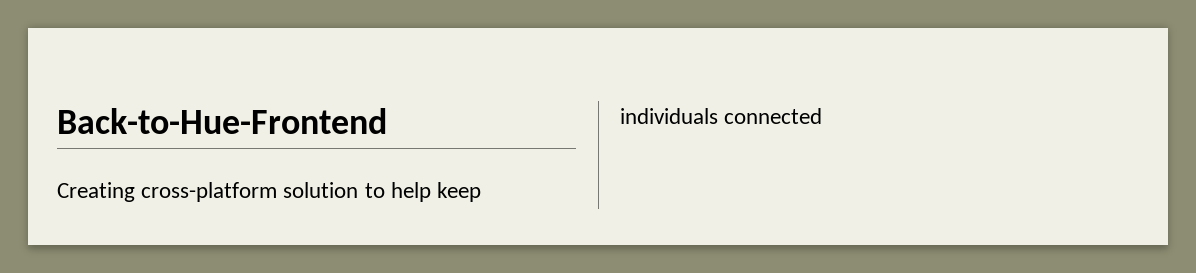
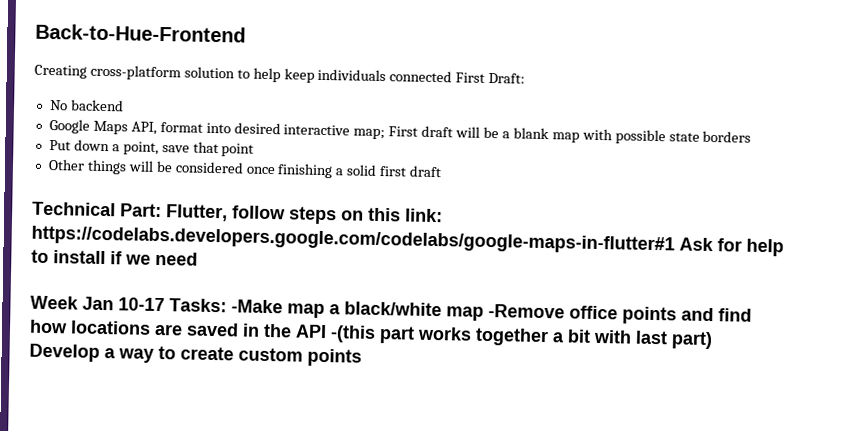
(823, 116) none -> [455,72,526,84] [48,99,124,112] [48,118,752,145] [48,139,255,157] [47,158,443,179] [32,201,443,225] [31,225,784,257] [31,249,198,266] [30,295,752,325] [29,319,713,350] [29,343,362,367] First Draft: // No backend // Google Maps API, format into desired interactive map; First draft will be a blank map with possible state borders // Put down a point, save that point // Other things will be considered once finishing a solid first draft // Technical Part: Flutter, follow steps on this link: https://codelabs.developers.google.com/codelabs/google-maps-in-flutter#1 Ask for help to install if we need // Week Jan 10-17 Tasks: -Make map a black/white map -Remove office points and find how locations are saved in the API -(this part works together a bit with last part) Develop a way to create custom points

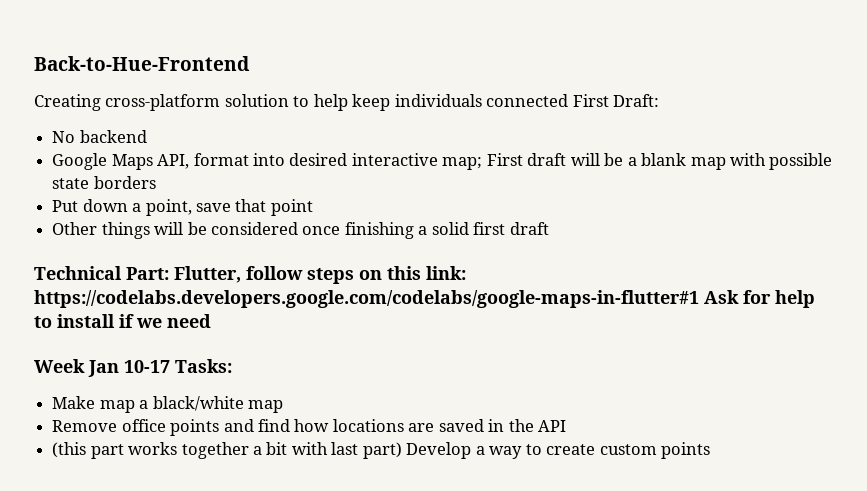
[231,299,283,314] -Make -> [52,396,96,409] // Make
[488,304,565,319] -Remove -> [52,420,118,432] // Remove
[330,325,376,343] -(this -> [52,442,87,458] // (this

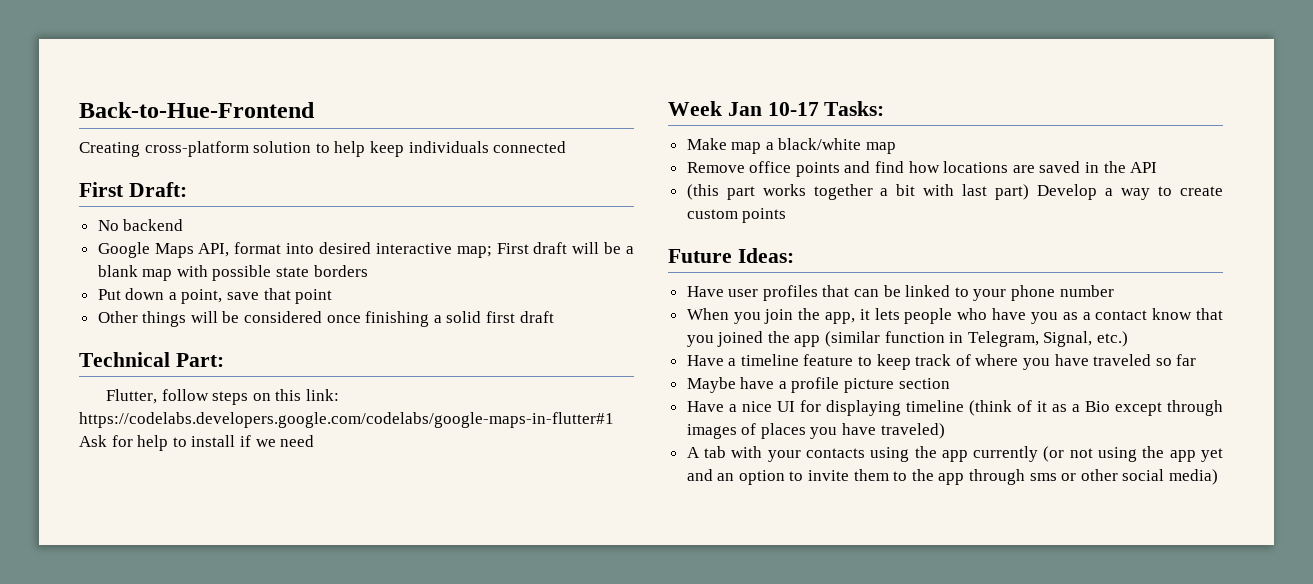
(569, 100) none -> (567, 147) //
(169, 273) none -> (224, 360) //
(710, 450) none -> [668,248,794,263] [686,285,1114,301] [686,308,1223,324] [686,331,1129,347] [686,354,1197,370] [686,377,950,393] [686,400,1223,416] [686,423,945,439] [686,446,1223,462] [686,469,1218,485] // Future Ideas: // Have user profiles that can be linked to your phone number // When you join the app, it lets people who have you as a contact know that you joined the app (similar function in Telegram, Signal, etc.) // Have a timeline feature to keep track of where you have traveled so far // Maybe have a profile picture section // Have a nice UI for displaying timeline (think of it as a Bio except through images of places you have traveled) // A tab with your contacts using the app currently (or not using the app yet and an option to invite them to the app through sms or other social media)

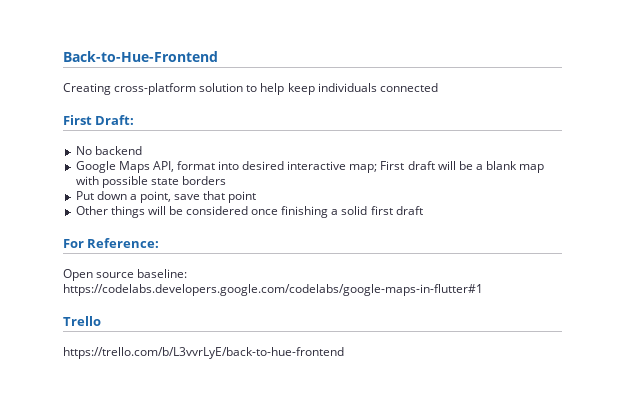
[79,352,224,367] [105,389,339,405] [79,412,614,428] [79,435,315,451] [668,101,885,116] [686,138,897,154] [686,161,1158,177] [686,184,1223,200] [686,208,787,223] [668,248,794,263] [686,285,1114,301] [686,308,1223,324] [686,331,1129,347] [686,354,1197,370] [686,377,950,393] [686,400,1223,416] [686,423,945,439] [686,446,1223,462] [686,469,1218,485] Technical Part: // Flutter, follow steps on this link: https://codelabs.developers.google.com/codelabs/google-maps-in-flutter#1 Ask for help to install if we need // Week Jan 10-17 Tasks: // Make map a black/white map // Remove office points and find how locations are saved in the API // (this part works together a bit with last part) Develop a way to create custom points // Future Ideas: // Have user profiles that can be linked to your phone number // When you join the app, it lets people who have you as a contact know that you joined the app (similar function in Telegram, Signal, etc.) // Have a timeline feature to keep track of where you have traveled so far // Maybe have a profile picture section // Have a nice UI for displaying timeline (think of it as a Bio except through images of places you have traveled) // A tab with your contacts using the app currently (or not using the app yet and an option to invite them to the app through sms or other social media) -> [63,238,160,248] [63,269,188,281] [63,284,483,296] [63,316,101,326] [63,347,344,359] For Reference: // Open source baseline: https://codelabs.developers.google.com/codelabs/google-maps-in-flutter#1 // Trello // https://trello.com/b/L3vvrLyE/back-to-hue-frontend

